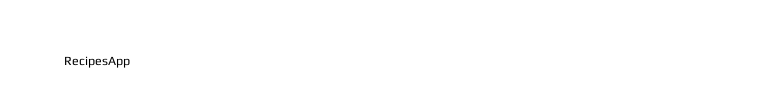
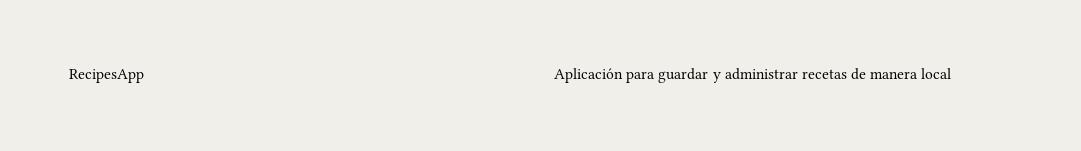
(130, 62) none -> [554,68,952,83] // Aplicación para guardar y administrar recetas de manera local

